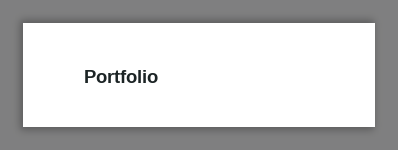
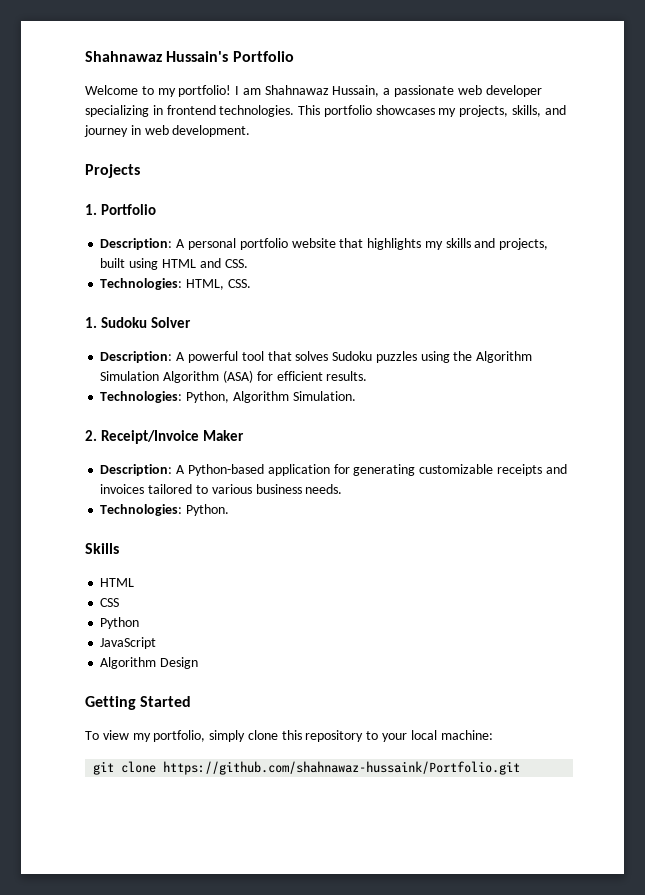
[84,70,158,83] Portfolio -> [85,51,294,62] [85,85,542,97] [85,105,566,117] [84,125,251,137] [85,164,140,178] [85,204,156,215] [100,238,549,250] [100,258,248,270] [100,278,251,290] [85,317,191,328] [100,351,533,363] [100,370,368,383] [100,391,356,403] [85,430,244,444] [100,464,567,476] [100,484,343,494] [100,504,230,516] [85,543,119,554] [100,578,135,587] [100,598,120,607] [100,617,140,629] [100,637,157,649] [100,657,199,669] [85,696,192,710] [85,730,493,742] [93,761,521,775] Shahnawaz Hussain's Portfolio // Welcome to my portfolio! I am Shahnawaz Hussain, a passionate web developer specializing in frontend technologies. This portfolio showcases my projects, skills, and journey in web development. // Projects // 1. Portfolio // Description: A personal portfolio website that highlights my skills and projects, built using HTML and CSS. // Technologies: HTML, CSS. // 1. Sudoku Solver // Description: A powerful tool that solves Sudoku puzzles using the Algorithm Simulation Algorithm (ASA) for efficient results. // Technologies: Python, Algorithm Simulation. // 2. Receipt/Invoice Maker // Description: A Python-based application for generating customizable receipts and invoices tailored to various business needs. // Technologies: Python. // Skills // HTML // CSS // Python // JavaScript // Algorithm Design // Getting Started // To view my portfolio, simply clone this repository to your local machine: // git clone https://github.com/shahnawaz-hussaink/Portfolio.git

